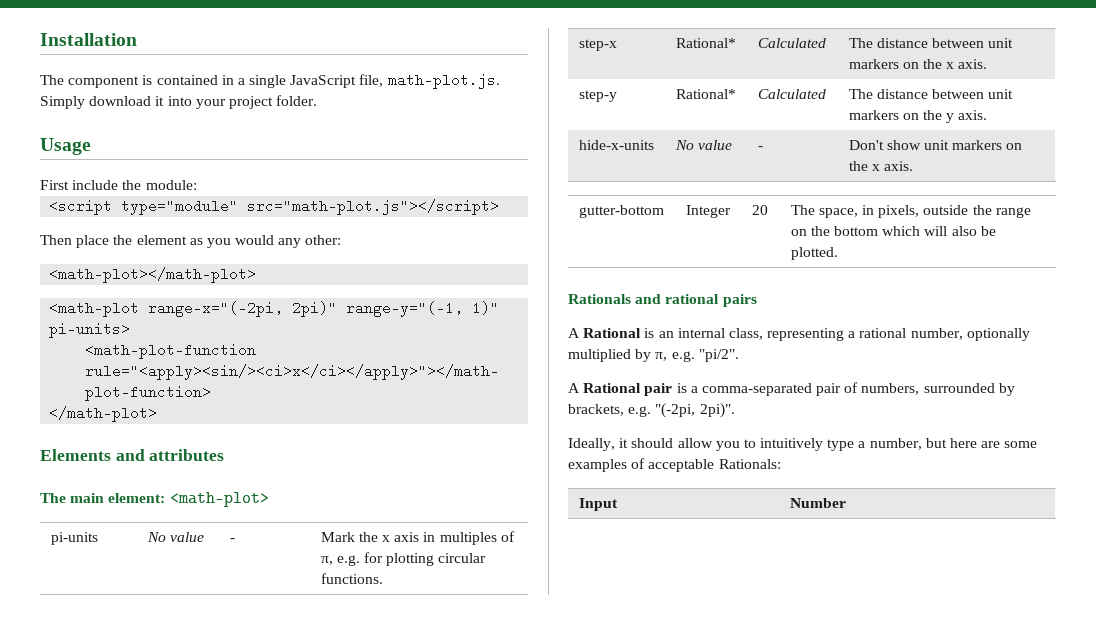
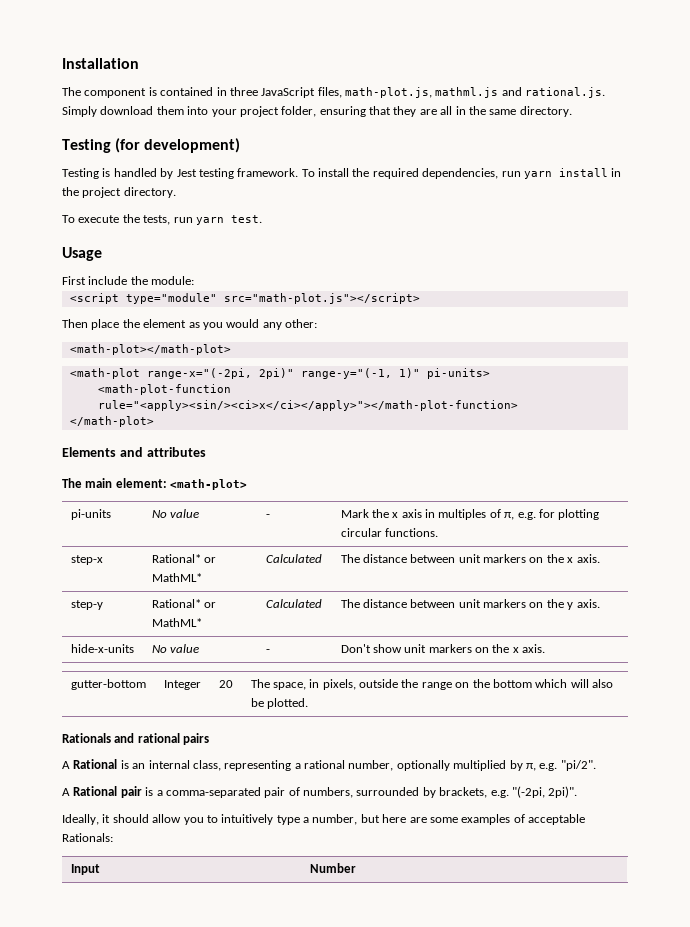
[237,73,500,89] a single JavaScript file, math-plot.js. -> [229,87,606,98] three JavaScript files, math-plot.js, mathml.js and rational.js.
[155,96,165,106] it -> [156,106,184,115] them
[276,95,318,106] folder. -> [281,106,572,117] [62,138,241,153] [62,168,622,179] [62,187,176,198] [62,214,262,225] folder, ensuring that they are all in the same directory. // Testing (for development) // Testing is handled by Jest testing framework. To install the required dependencies, run yarn install in the project directory. // To execute the tests, run yarn test.
(736, 43) none -> [203,557,216,563] [151,573,202,582] or MathML*
(736, 94) none -> [203,602,216,608] [151,618,202,627] or MathML*

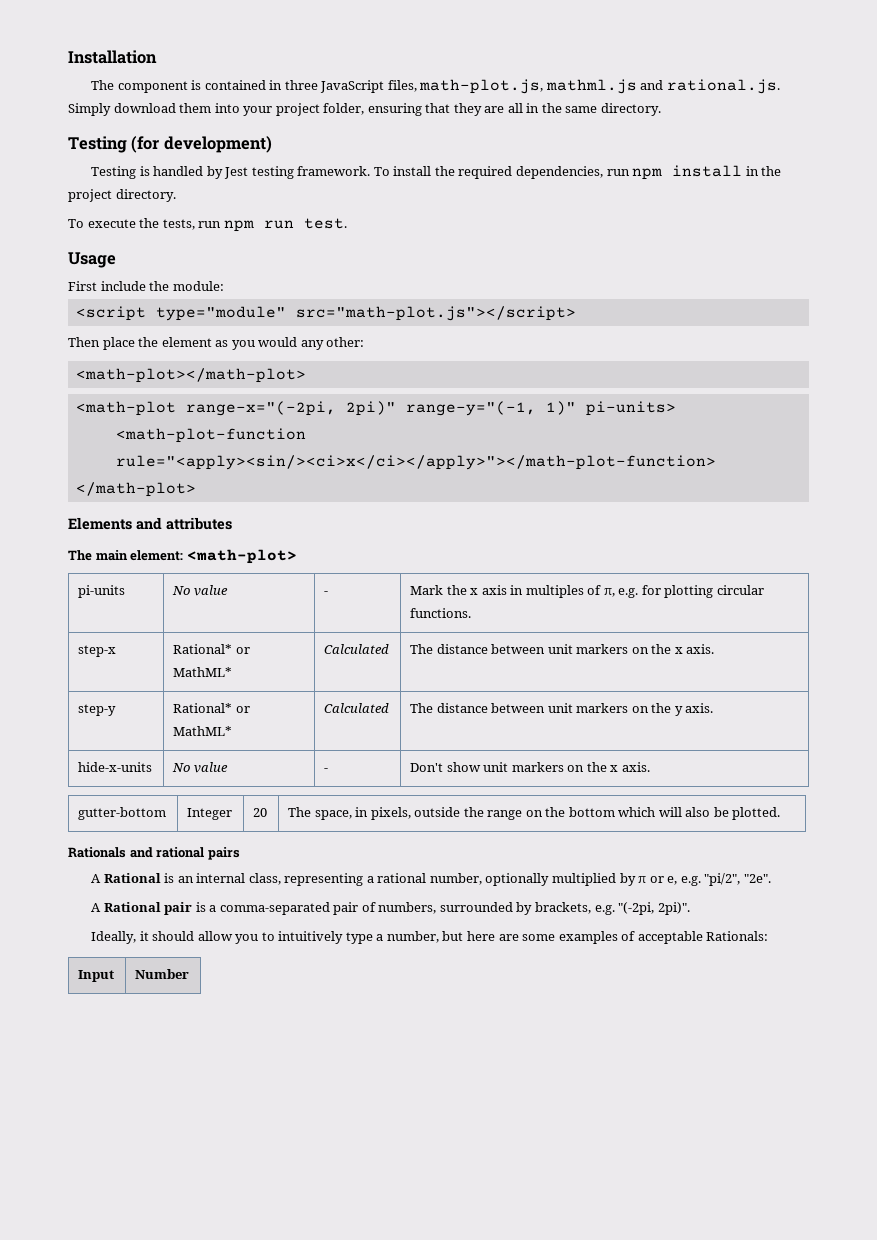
[523,171,552,179] yarn -> [632,168,663,180] npm
[195,217,224,225] yarn -> [223,220,294,232] npm run
[525,760,596,771] π, e.g. "pi/2". -> [638,873,771,886] π or e, e.g. "pi/2", "2e".

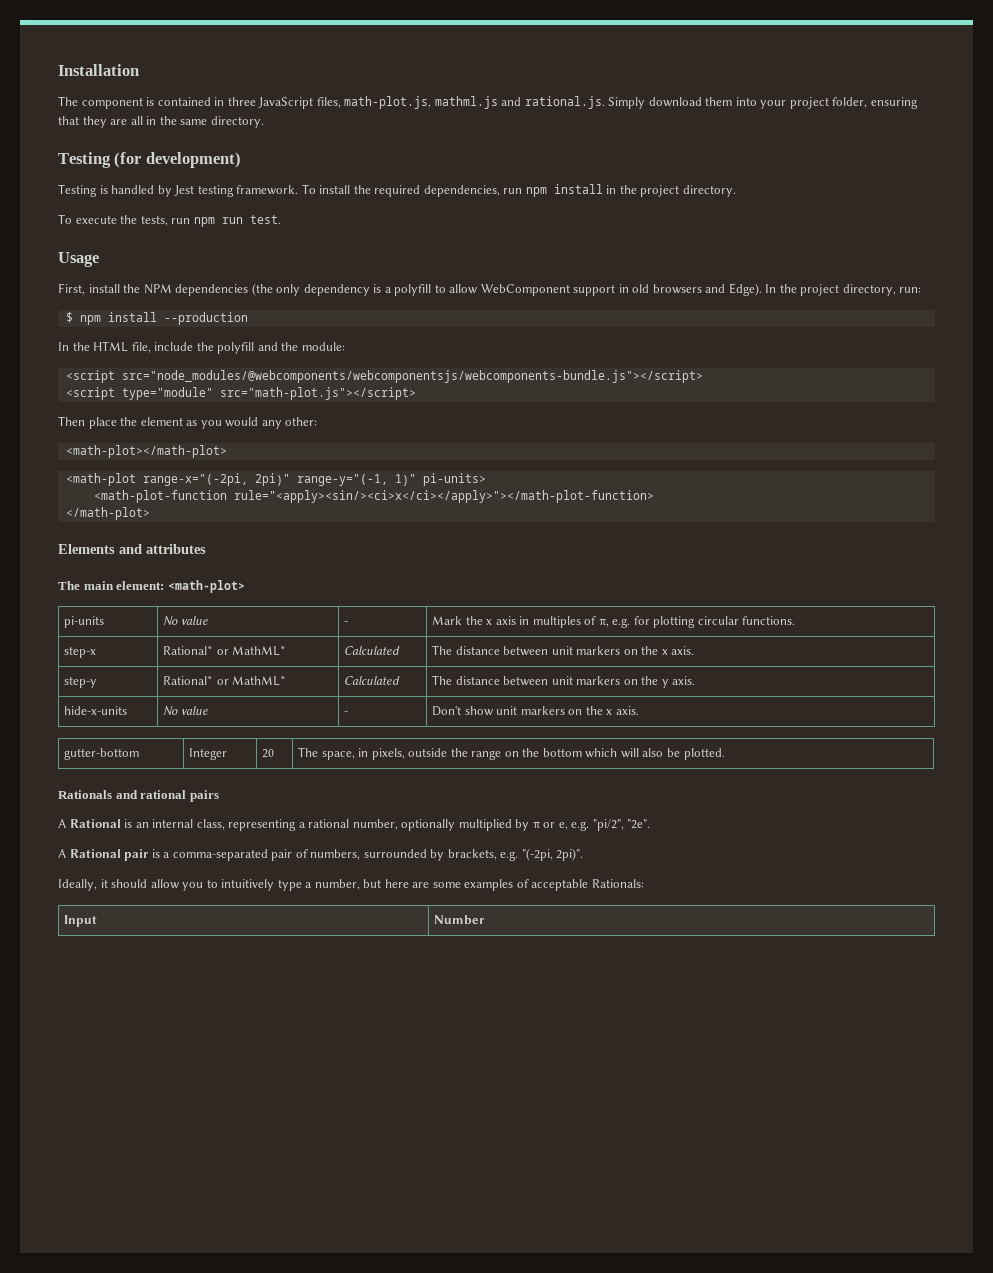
[68,281,146,291] First include -> [58,283,922,296] [65,312,248,325] [58,341,278,354] First, install the NPM dependencies (the only dependency is a polyfill to allow WebComponent support in old browsers and Edge). In the project directory, run: // $ npm install --production // In the HTML file, include the polyfill and
(224, 286) none -> [65,370,703,383] // <script src="node_modules/@webcomponents/webcomponentsjs/webcomponents-bundle.js"></script>

